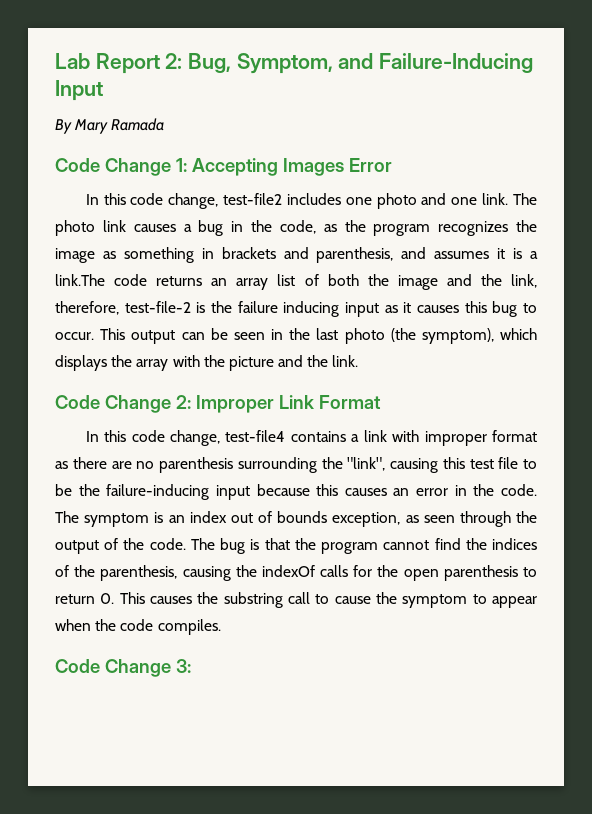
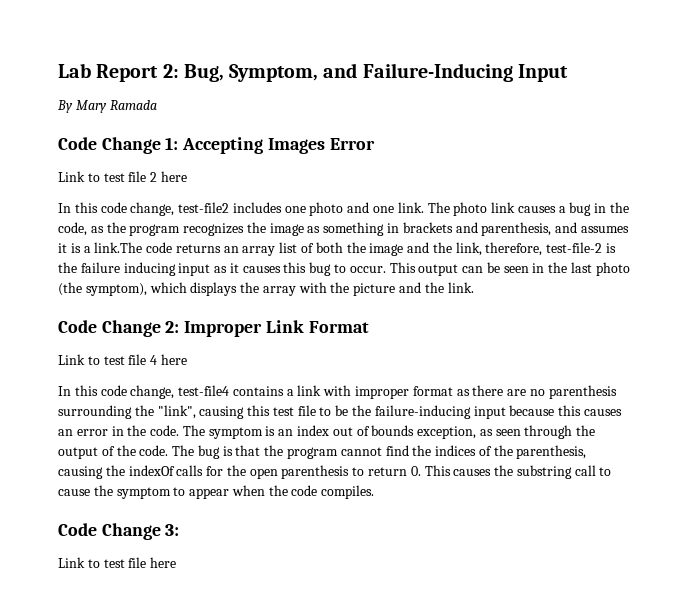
(392, 165) none -> [58,171,187,182] // Link to test file 2 here
(381, 402) none -> [58,354,187,365] // Link to test file 4 here
(191, 666) none -> [58,557,177,568] // Link to test file here

